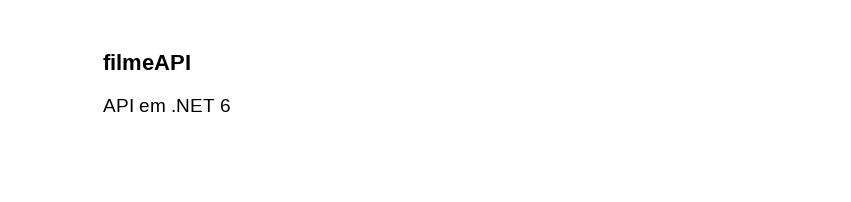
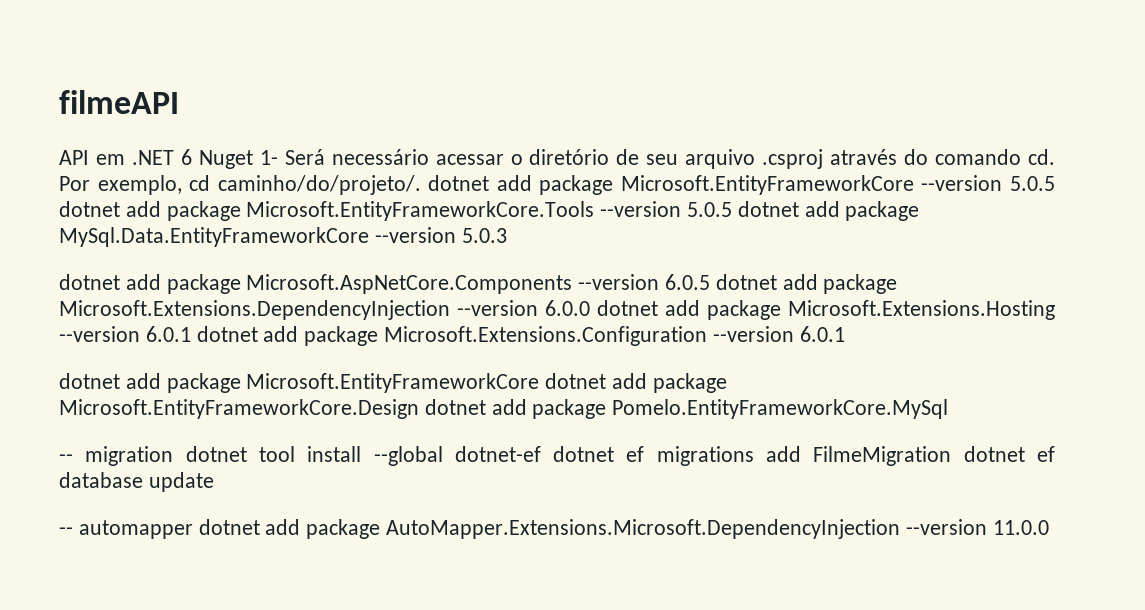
(232, 105) none -> [198,149,1056,169] [59,175,1055,195] [59,201,920,221] [59,227,507,247] [59,274,898,294] [59,300,1055,320] [59,326,845,346] [59,373,727,393] [59,399,949,419] [59,446,1055,466] [59,472,214,492] [59,519,1049,539] Nuget 1- Será necessário acessar o diretório de seu arquivo .csproj através do comando cd. Por exemplo, cd caminho/do/projeto/. dotnet add package Microsoft.EntityFrameworkCore --version 5.0.5 dotnet add package Microsoft.EntityFrameworkCore.Tools --version 5.0.5 dotnet add package MySql.Data.EntityFrameworkCore --version 5.0.3 // dotnet add package Microsoft.AspNetCore.Components --version 6.0.5 dotnet add package Microsoft.Extensions.DependencyInjection --version 6.0.0 dotnet add package Microsoft.Extensions.Hosting --version 6.0.1 dotnet add package Microsoft.Extensions.Configuration --version 6.0.1 // dotnet add package Microsoft.EntityFrameworkCore dotnet add package Microsoft.EntityFrameworkCore.Design dotnet add package Pomelo.EntityFrameworkCore.MySql // -- migration dotnet tool install --global dotnet-ef dotnet ef migrations add FilmeMigration dotnet ef database update // -- automapper dotnet add package AutoMapper.Extensions.Microsoft.DependencyInjection --version 11.0.0

